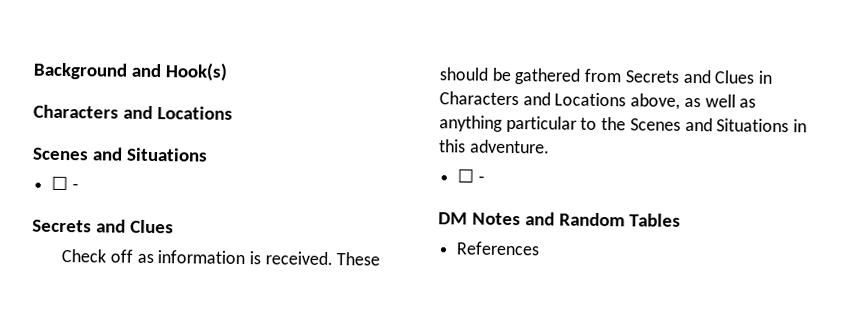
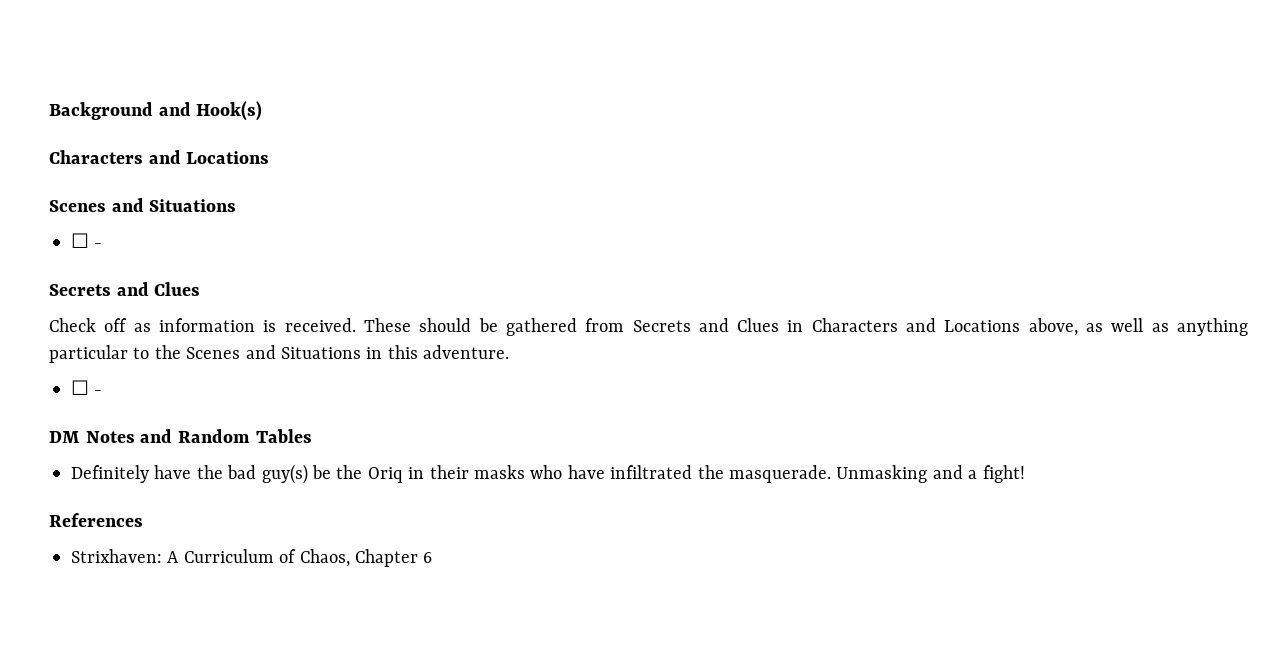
[456,241,541,256] References -> [71,464,1025,484] [49,513,143,527] [71,549,433,567] Definitely have the bad guy(s) be the Oriq in their masks who have infiltrated the masquerade. Unmasking and a fight! // References // Strixhaven: A Curriculum of Chaos, Chapter 6

